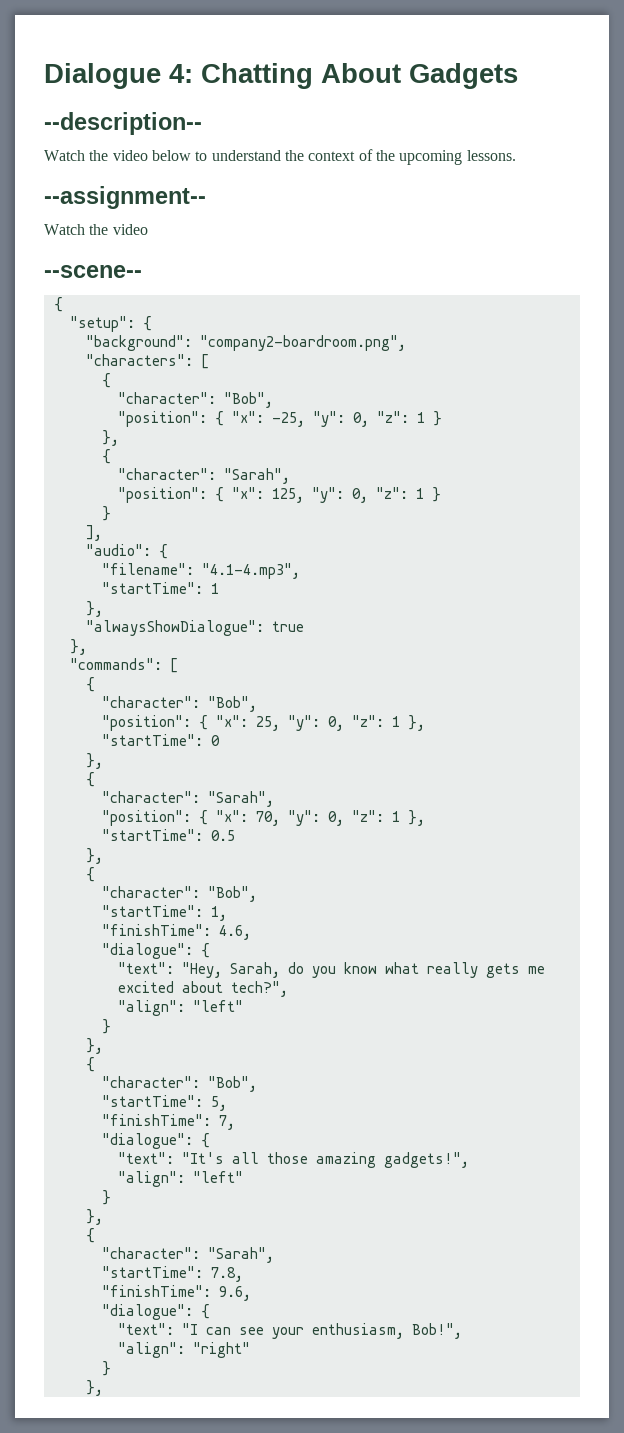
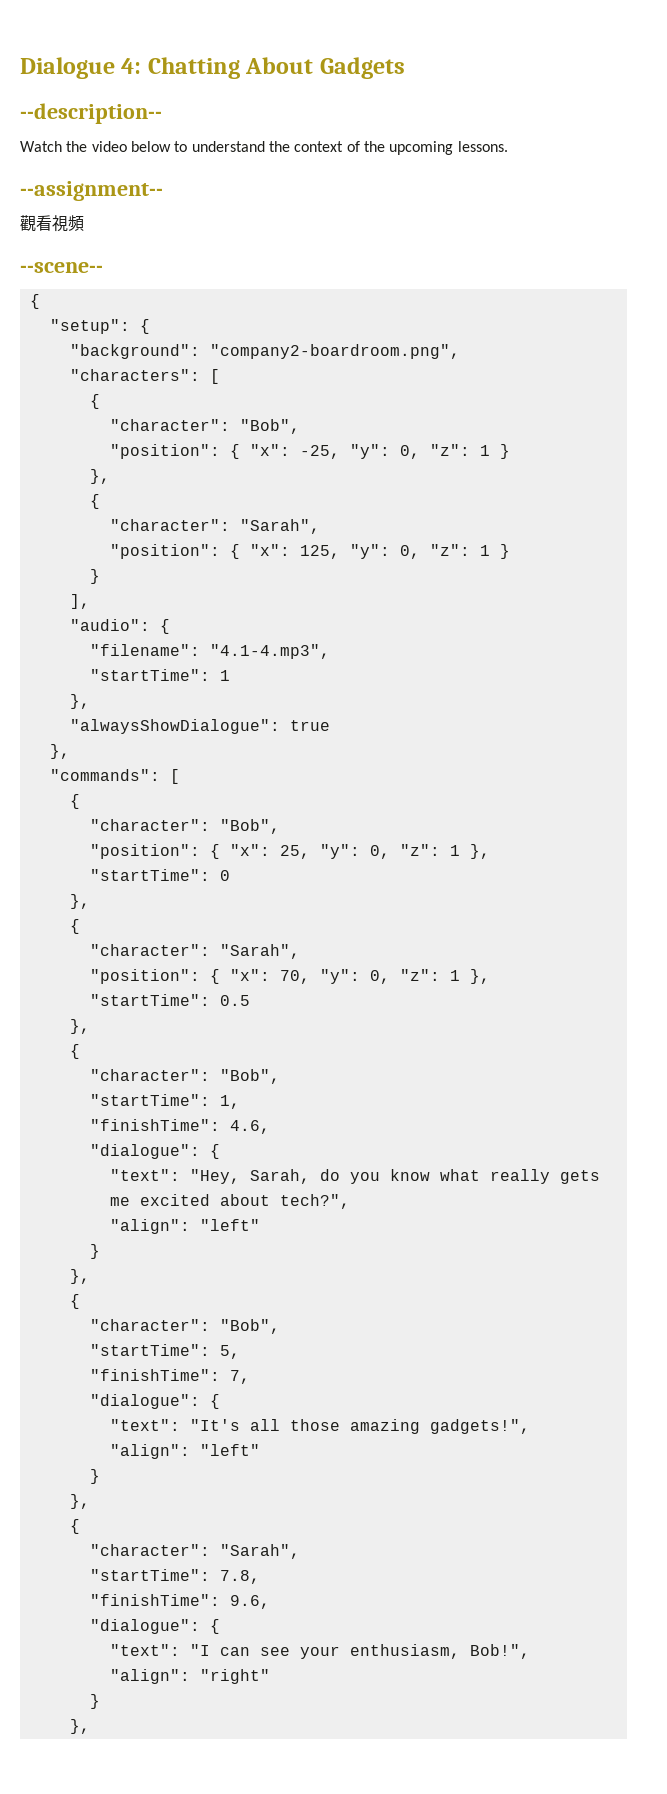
[44,224,148,235] Watch the video -> [20,215,84,232] 觀看視頻

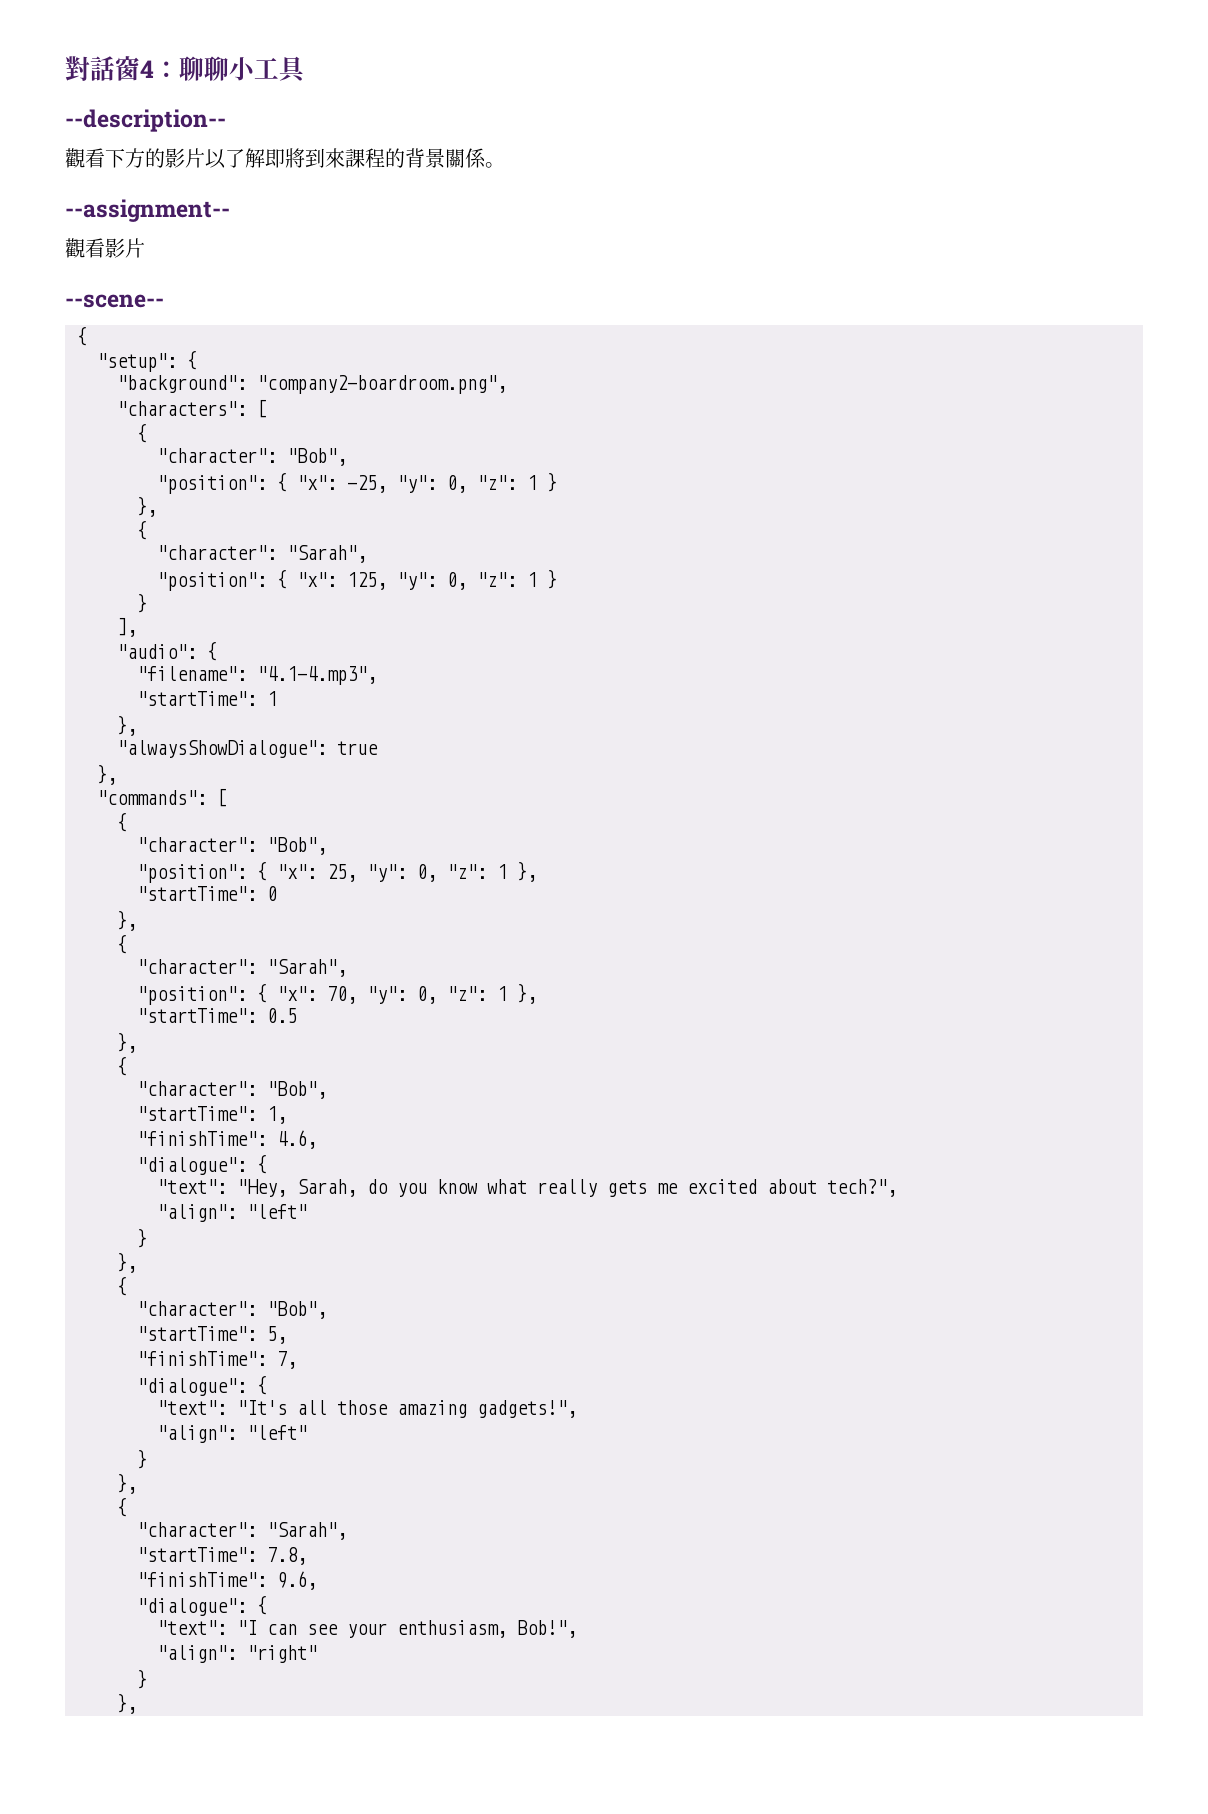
[20,57,405,79] [20,103,162,124] [20,141,508,155] Dialogue 4: Chatting About Gadgets // --description-- // Watch the video below to understand the context of the upcoming lessons. -> [65,56,307,83] [65,109,226,132] [65,148,505,169] 對話窗4：聊聊小工具 // --description-- // 觀看下方的影片以了解即將到來課程的背景關係。
[52,215,84,232] 視頻 -> [105,238,145,258] 影片

